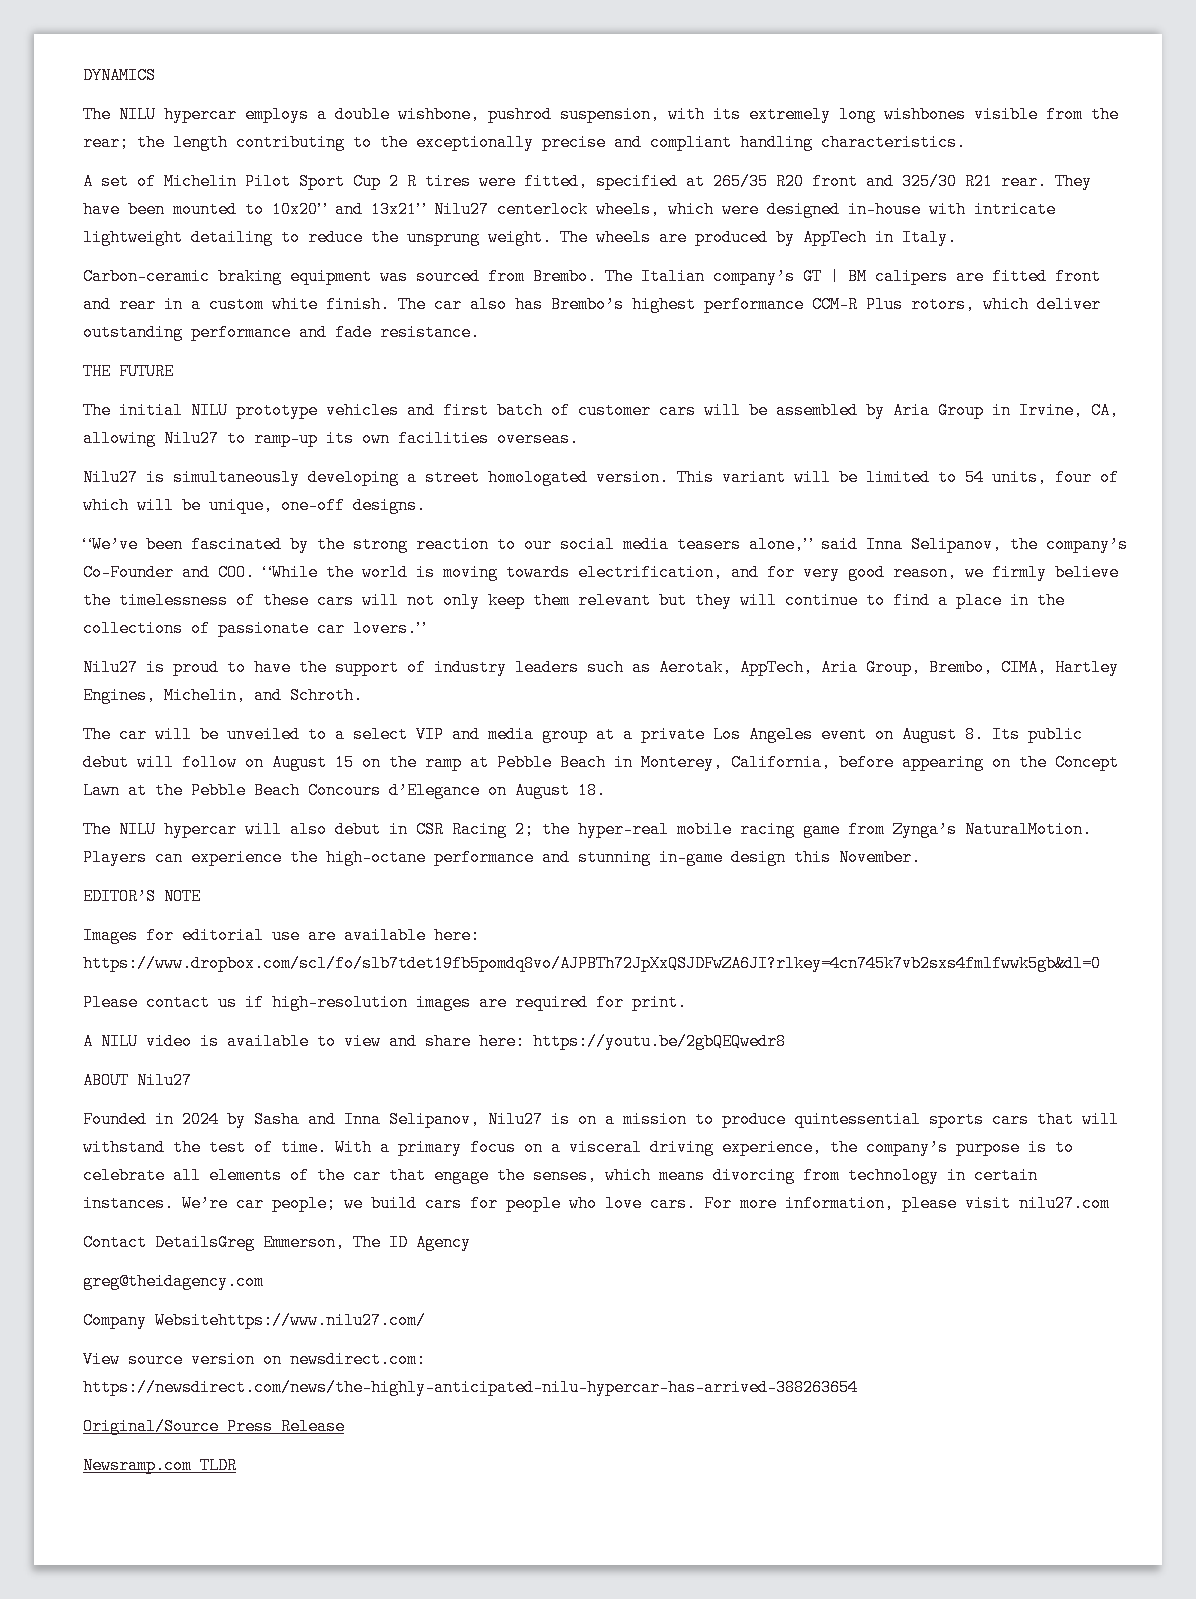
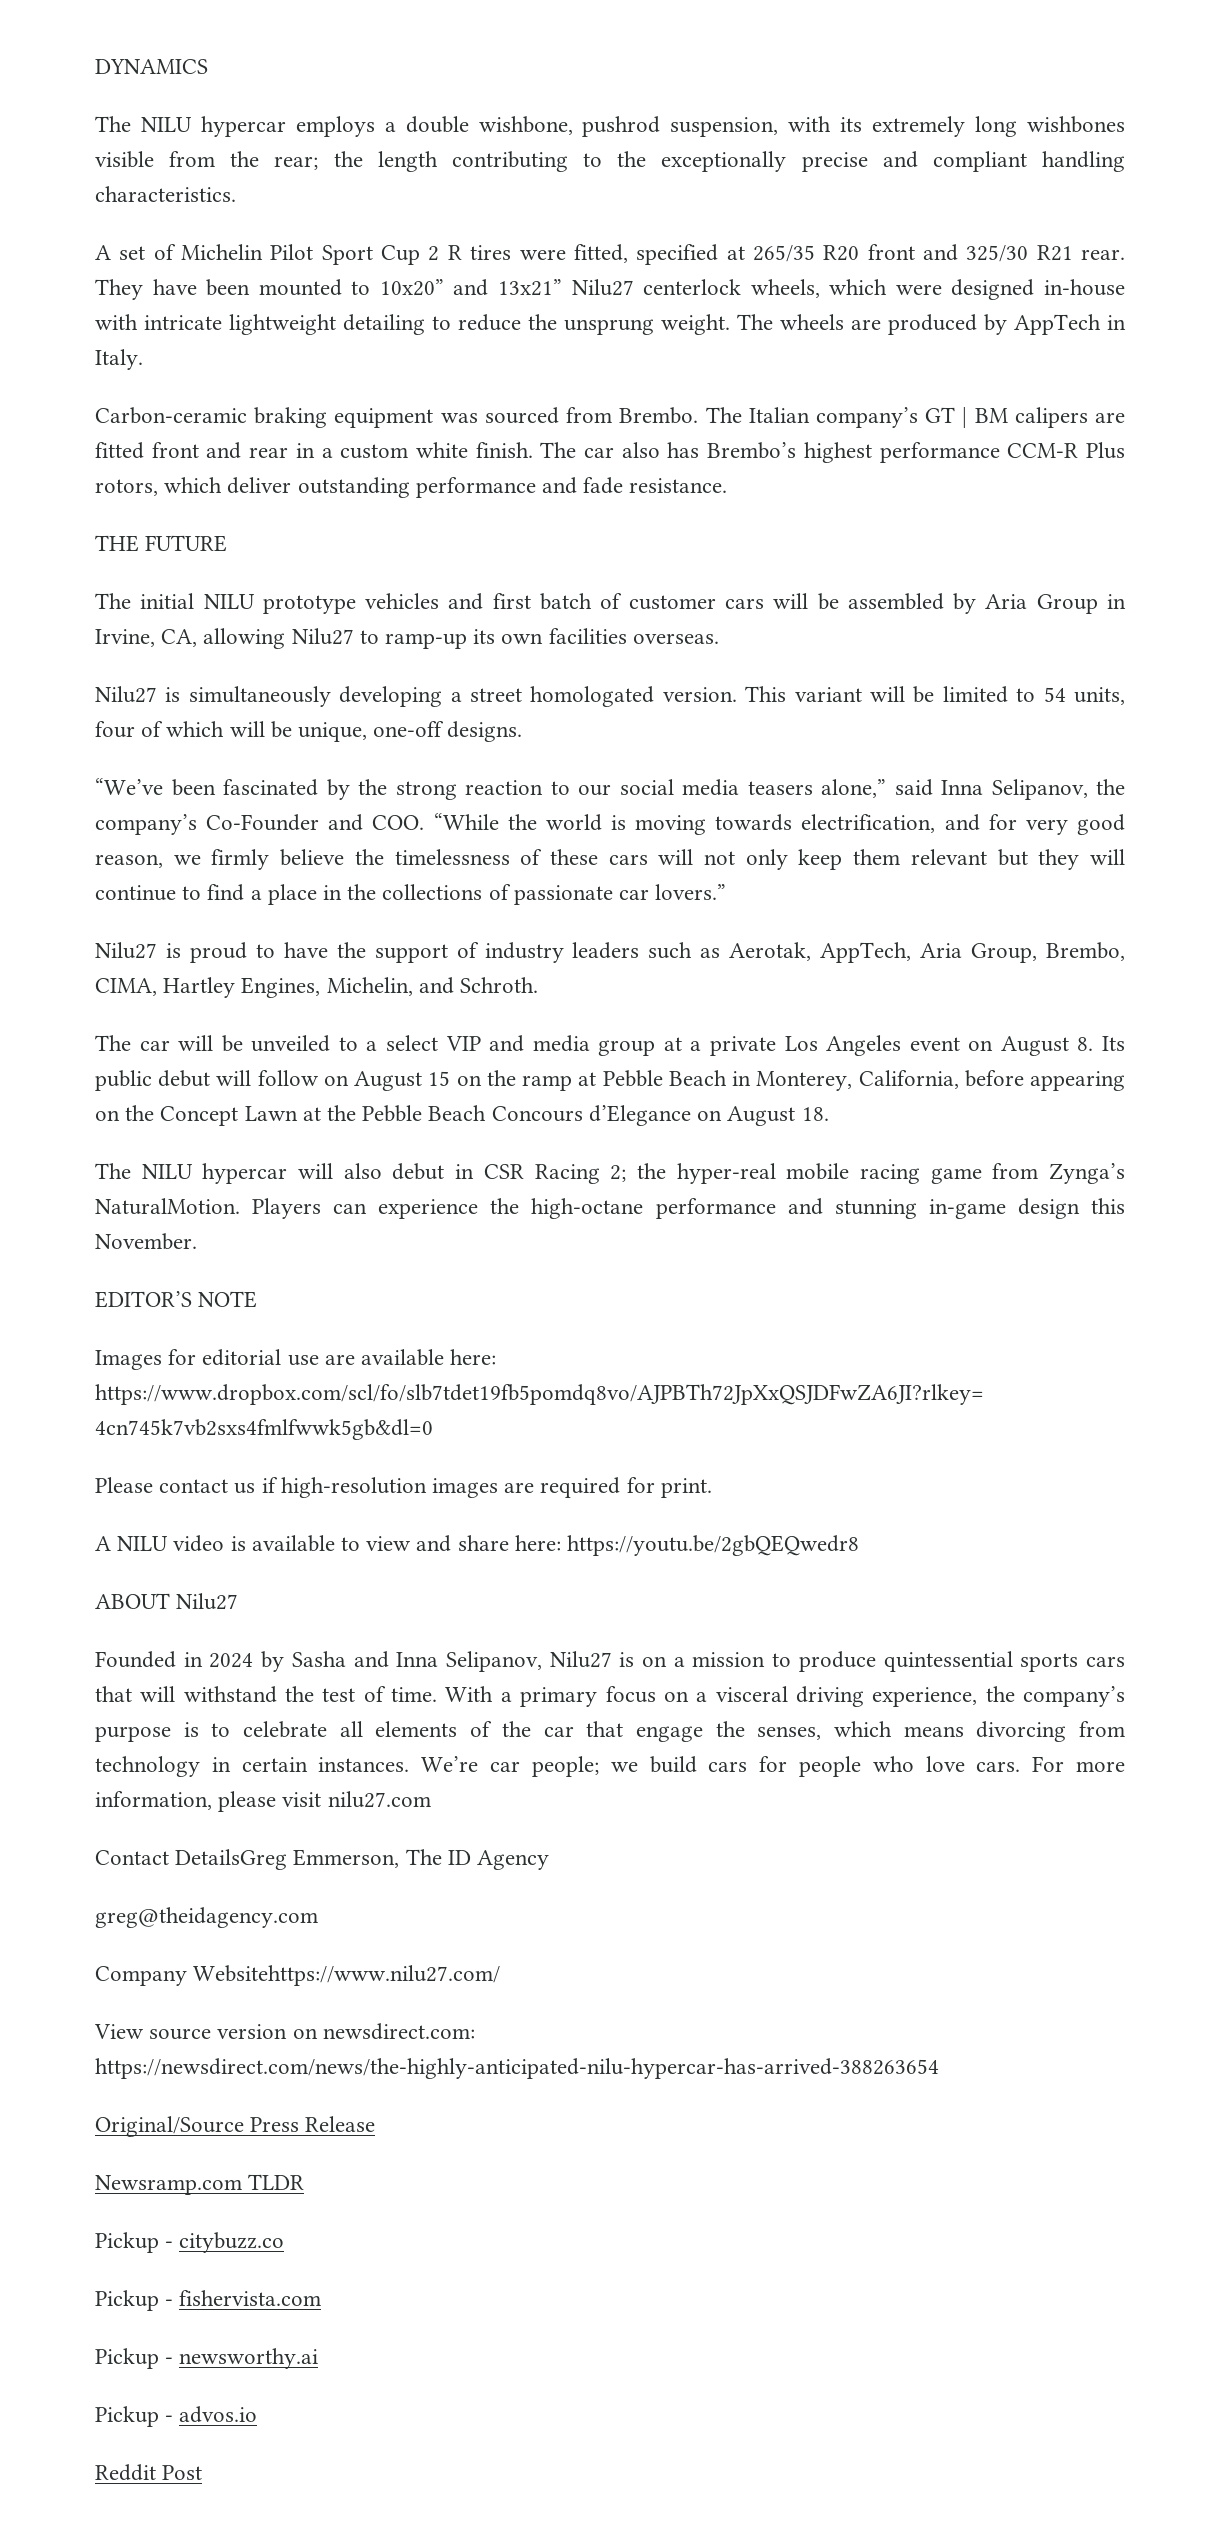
(237, 1465) none -> [95,2232,285,2253] [95,2290,322,2311] [95,2348,319,2369] [95,2406,258,2427] [95,2464,203,2481] // Pickup - citybuzz.co // Pickup - fishervista.com // Pickup - newsworthy.ai // Pickup - advos.io // Reddit Post

